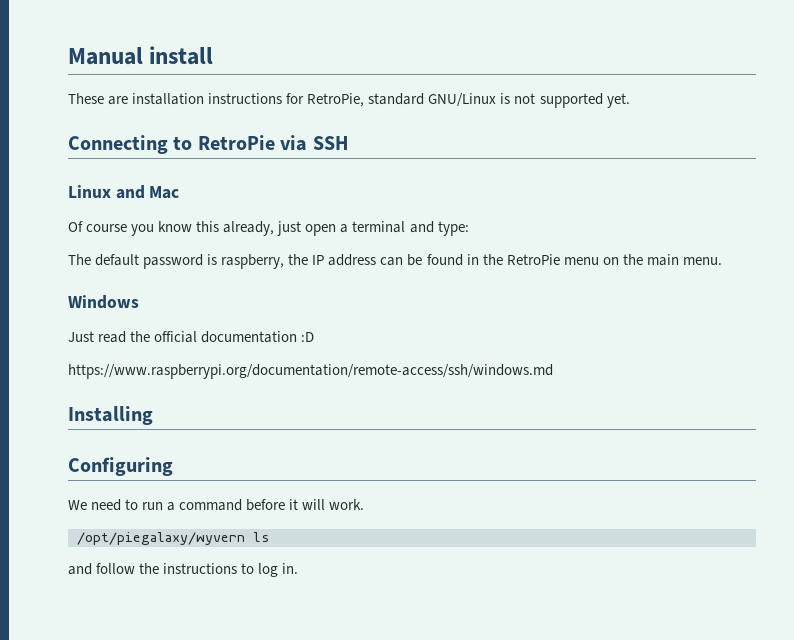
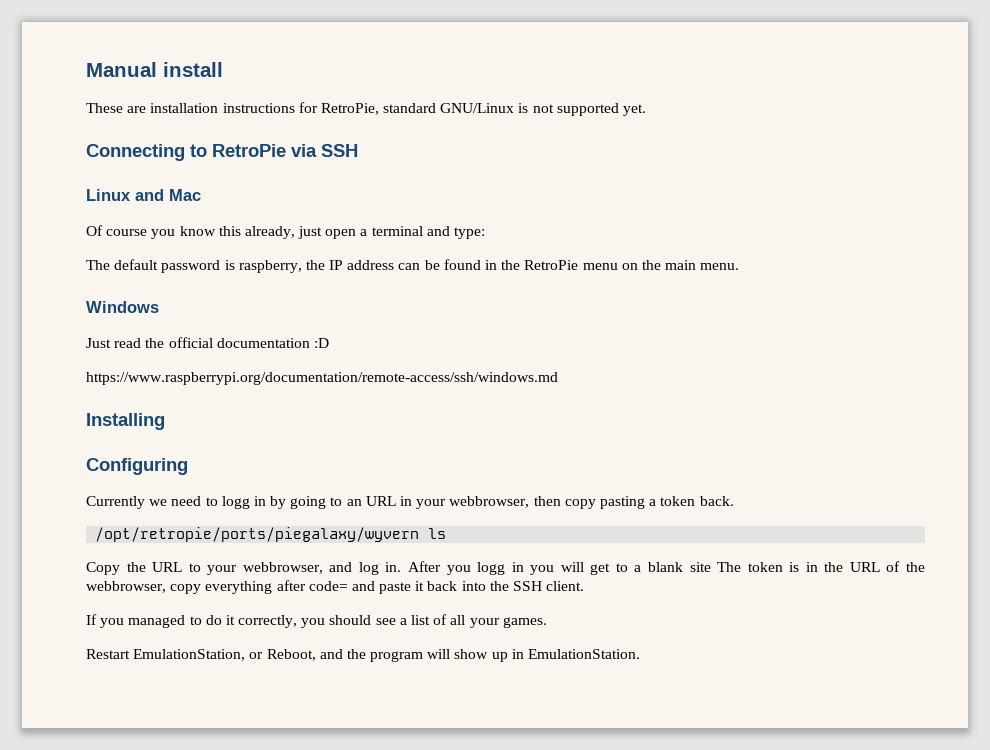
[68,499,365,511] [77,532,270,545] [68,563,299,577] We need to run a command before it will work. // /opt/piegalaxy/wyvern ls // and follow the instructions to log in. -> [86,496,734,509] [95,527,447,542] [86,561,925,575] [86,580,585,594] [86,614,547,628] [86,649,641,662] Currently we need to logg in by going to an URL in your webbrowser, then copy pasting a token back. // /opt/retropie/ports/piegalaxy/wyvern ls // Copy the URL to your webbrowser, and log in. After you logg in you will get to a blank site The token is in the URL of the webbrowser, copy everything after code= and paste it back into the SSH client. // If you managed to do it correctly, you should see a list of all your games. // Restart EmulationStation, or Reboot, and the program will show up in EmulationStation.

